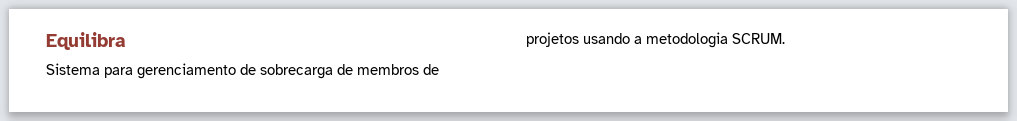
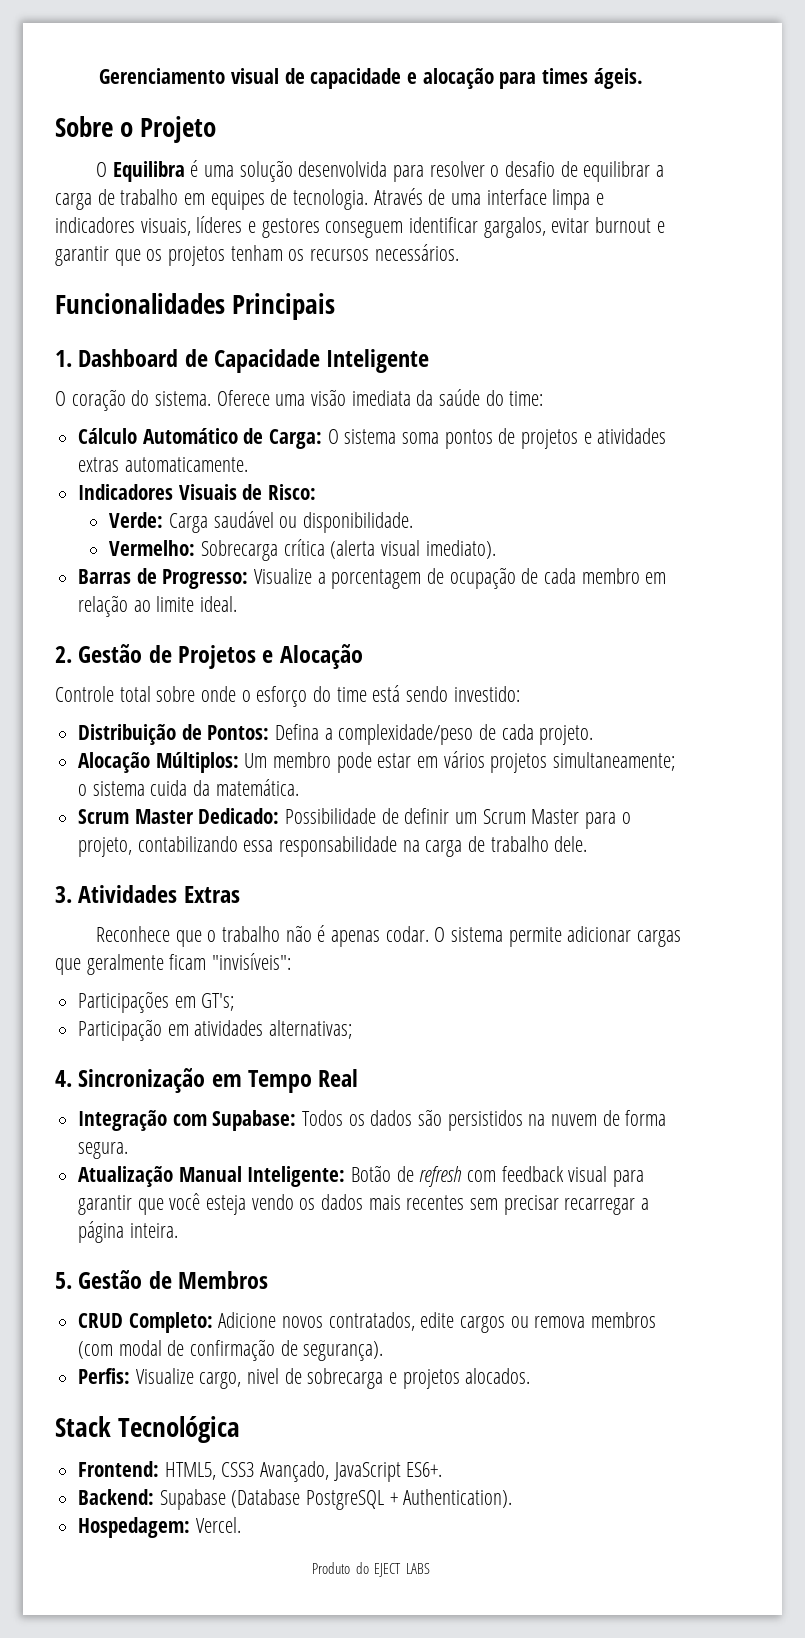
[46,32,126,50] [46,63,439,79] [526,32,785,48] Equilibra // Sistema para gerenciamento de sobrecarga de membros de projetos usando a metodologia SCRUM. -> [99,68,643,89] [55,116,217,143] [96,160,665,182] [55,188,605,210] [55,216,665,238] [55,244,459,266] [55,293,336,320] [55,349,430,373] [55,389,544,411] [78,428,667,449] [78,457,248,472] [78,484,317,500] [109,511,414,533] [109,539,496,561] [78,567,667,589] [78,595,238,617] [55,644,363,669] [55,685,520,707] [78,724,594,745] [78,751,676,773] [78,779,299,796] [78,808,631,829] [78,836,588,857] [55,885,240,903] [96,925,682,947] [55,953,292,975] [78,991,235,1013] [78,1019,353,1041] [55,1068,359,1093] [78,1109,667,1131] [78,1142,129,1159] [78,1165,645,1187] [78,1193,650,1215] [78,1221,178,1243] [55,1270,269,1289] [78,1312,657,1333] [78,1339,384,1361] [78,1368,531,1389] [55,1416,241,1443] [78,1461,443,1482] [78,1489,513,1510] [78,1517,241,1538] [311,1562,431,1577] Gerenciamento visual de capacidade e alocação para times ágeis. // Sobre o Projeto // O Equilibra é uma solução desenvolvida para resolver o desafio de equilibrar a carga de trabalho em equipes de tecnologia. Através de uma interface limpa e indicadores visuais, líderes e gestores conseguem identificar gargalos, evitar burnout e garantir que os projetos tenham os recursos necessários. // Funcionalidades Principais // 1. Dashboard de Capacidade Inteligente // O coração do sistema. Oferece uma visão imediata da saúde do time: // Cálculo Automático de Carga: O sistema soma pontos de projetos e atividades extras automaticamente. // Indicadores Visuais de Risco: // Verde: Carga saudável ou disponibilidade. // Vermelho: Sobrecarga crítica (alerta visual imediato). // Barras de Progresso: Visualize a porcentagem de ocupação de cada membro em relação ao limite ideal. // 2. Gestão de Projetos e Alocação // Controle total sobre onde o esforço do time está sendo investido: // Distribuição de Pontos: Defina a complexidade/peso de cada projeto. // Alocação Múltiplos: Um membro pode estar em vários projetos simultaneamente; o sistema cuida da matemática. // Scrum Master Dedicado: Possibilidade de definir um Scrum Master para o projeto, contabilizando essa responsabilidade na carga de trabalho dele. // 3. Atividades Extras // Reconhece que o trabalho não é apenas codar. O sistema permite adicionar cargas que geralmente ficam "invisíveis": // Participações em GT's; // Participação em atividades alternativas; // 4. Sincronização em Tempo Real // Integração com Supabase: Todos os dados são persistidos na nuvem de forma segura. // Atualização Manual Inteligente: Botão de refresh com feedback visual para garantir que você esteja vendo os dados mais recentes sem precisar recarregar a página inteira. // 5. Gestão de Membros // CRUD Completo: Adicione novos contratados, edite cargos ou remova membros (com modal de confirmação de segurança). // Perfis: Visualize cargo, nivel de sobrecarga e projetos alocados. // Stack Tecnológica // Frontend: HTML5, CSS3 Avançado, JavaScript ES6+. // Backend: Supabase (Database PostgreSQL + Authentication). // Hospedagem: Vercel. // Produto do EJECT LABS

